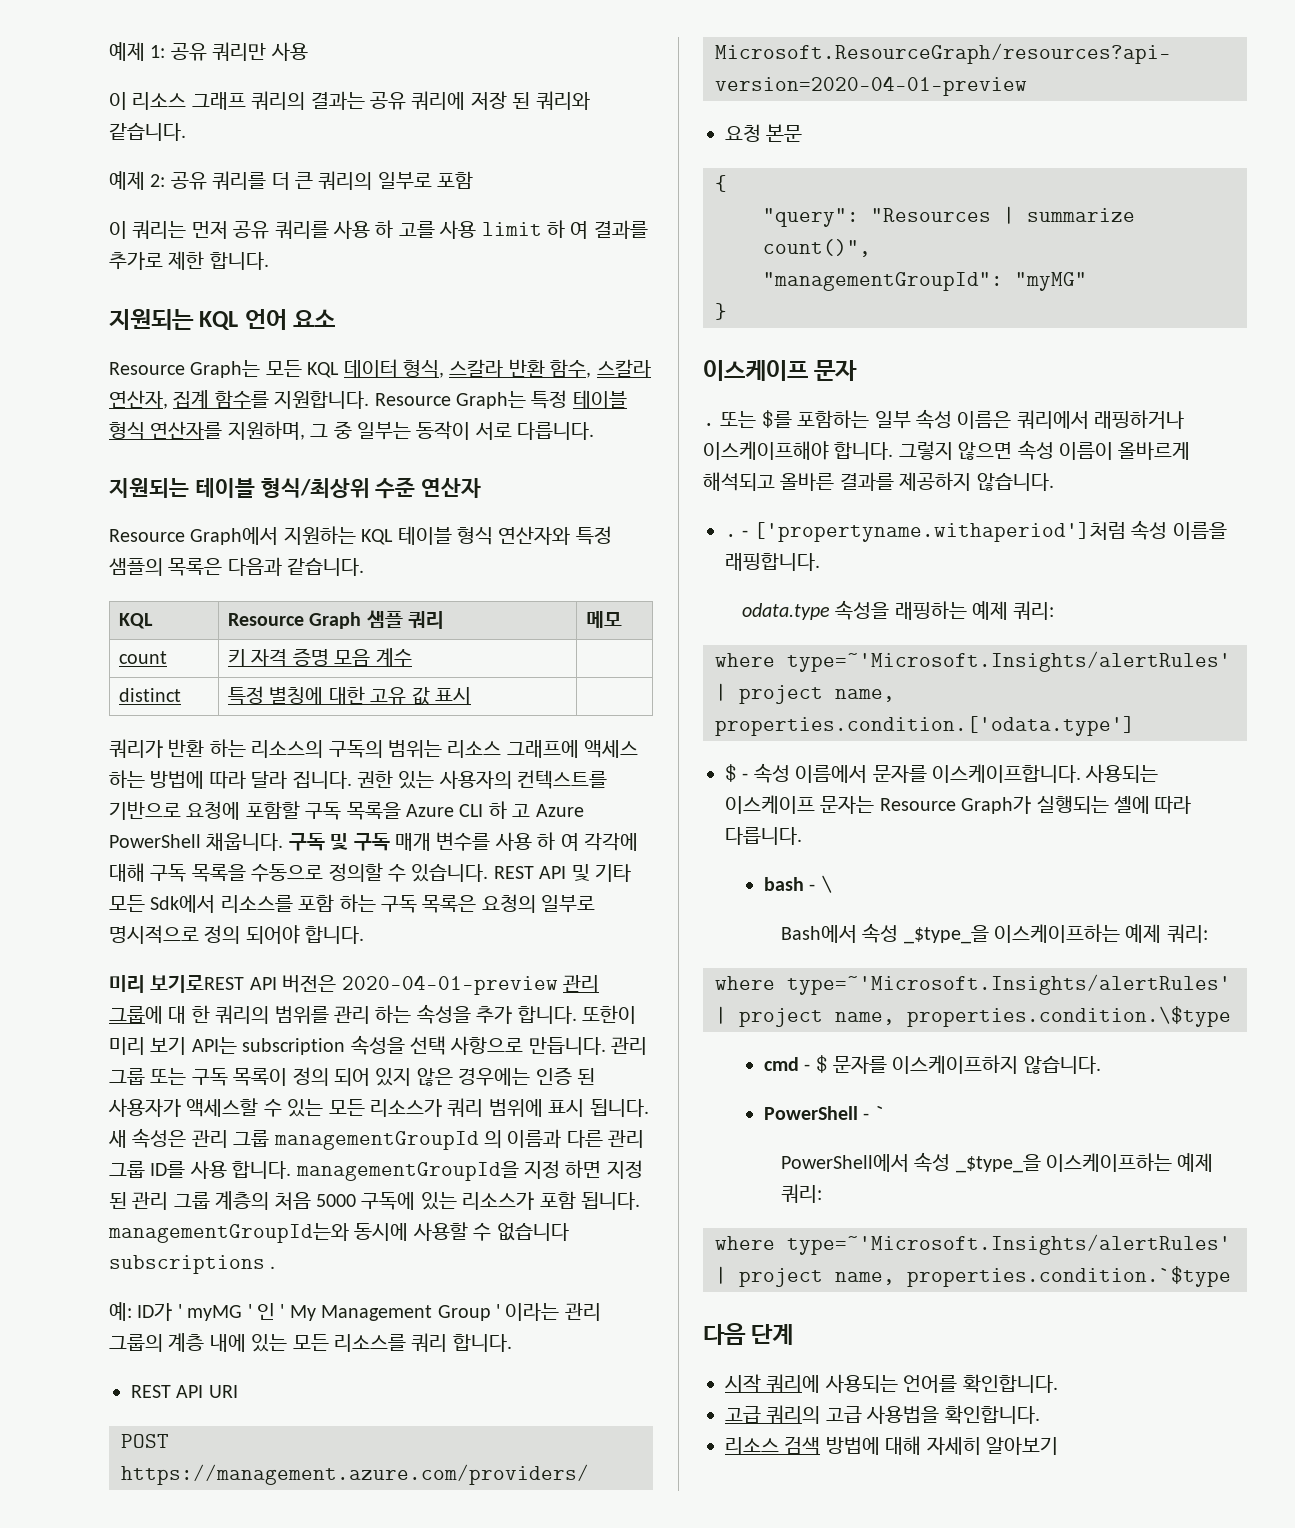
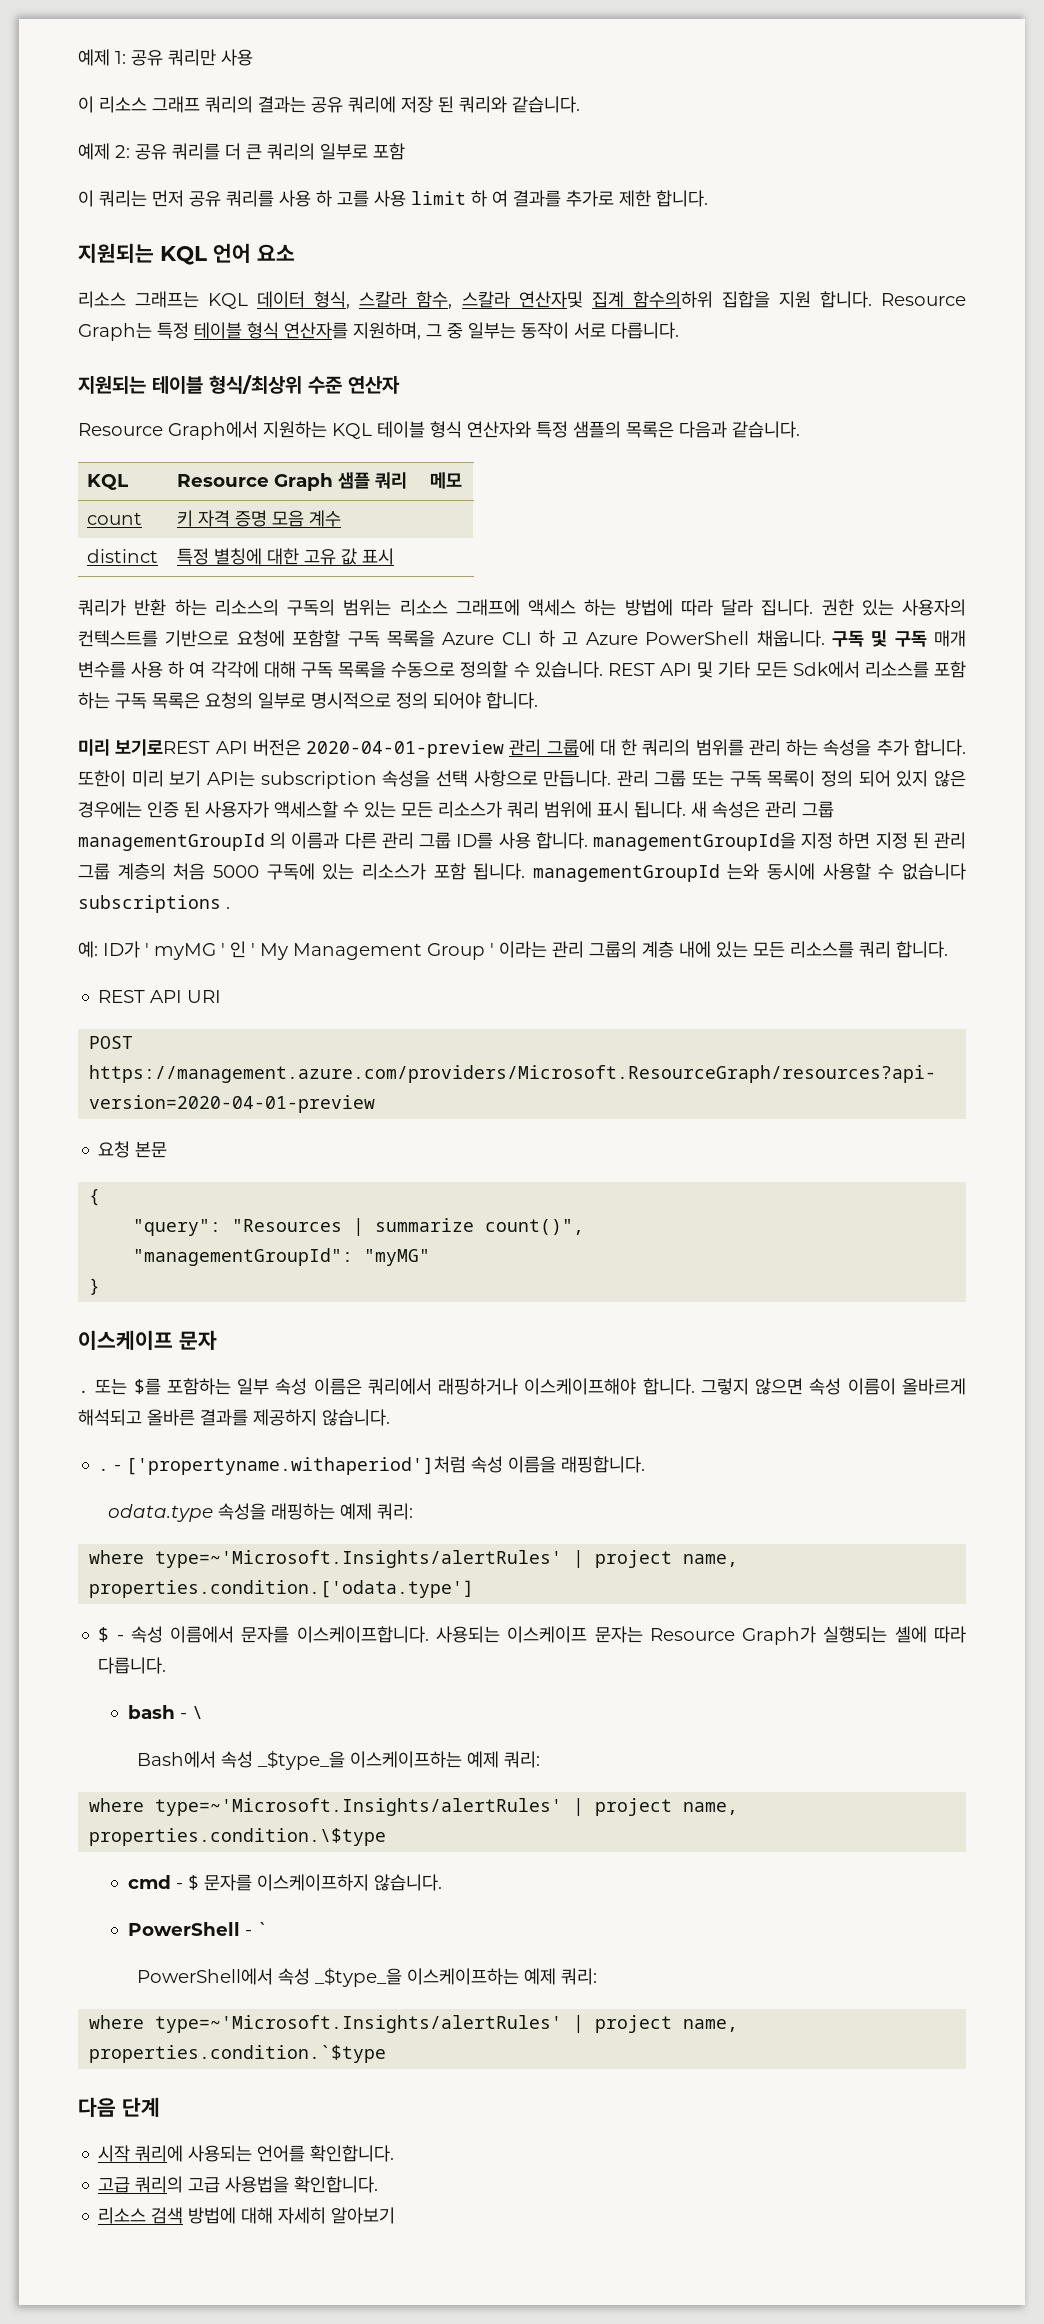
[109,360,302,378] Resource Graph는 모든 -> [78,291,200,308] 리소스 그래프는
[508,359,545,377] 반환 -> (408, 299) none
[109,390,370,409] 연산자, 집계 함수를 지원합니다. -> [518,291,872,308] 연산자및 집계 함수의하위 집합을 지원 합니다.
[108,1223,349,1243] managementGroupId는와 -> [532,863,760,882] managementGroupId 는와

